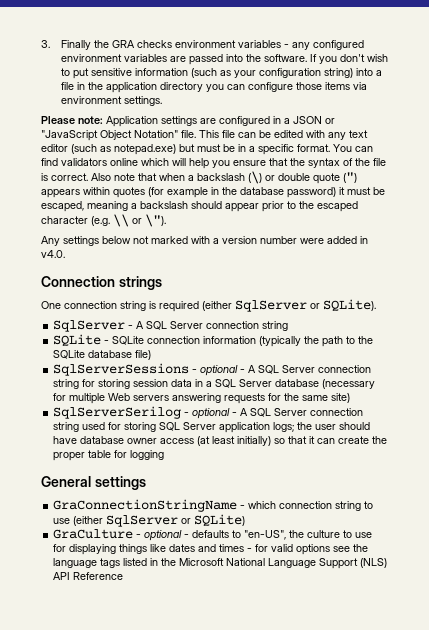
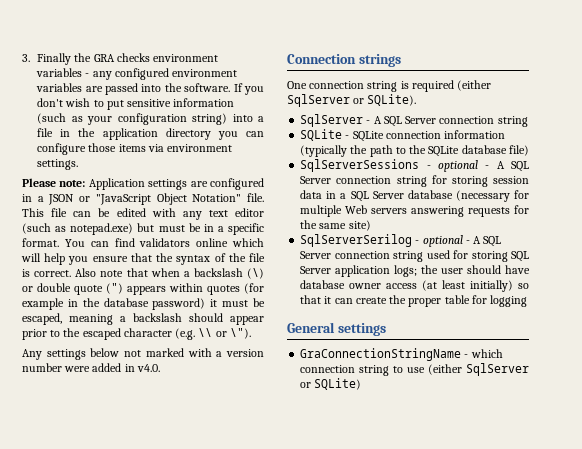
[53,529,373,541] [53,544,369,555] [53,558,388,569] [53,572,124,580] // GraCulture - optional - defaults to "en-US", the culture to use for displaying things like dates and times - for valid options see the language tags listed in the Microsoft National Language Support (NLS) API Reference -> (362, 384) none

